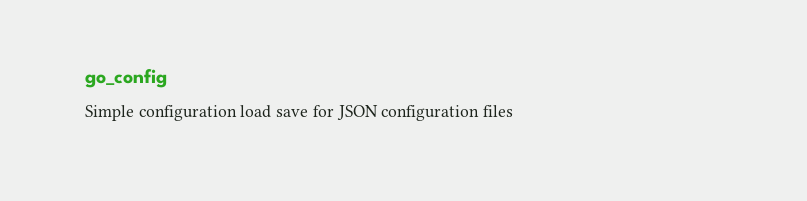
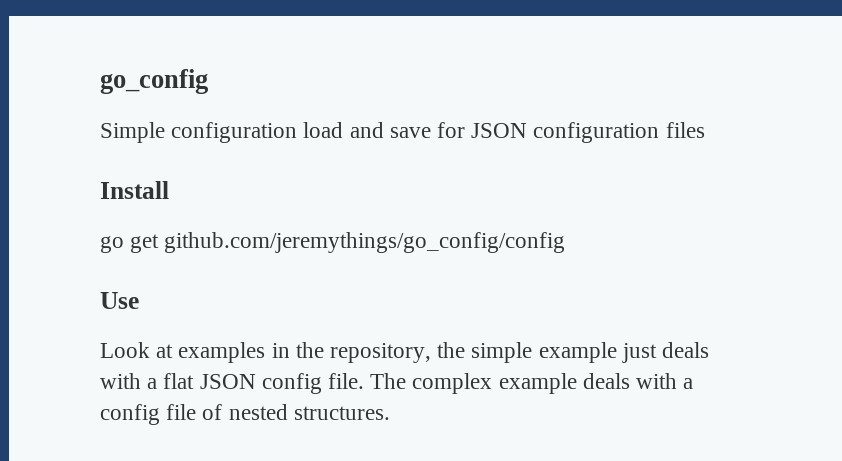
(272, 111) none -> [349,122,384,138] and
(514, 111) none -> [100,181,169,199] [100,232,566,253] [100,292,139,309] [100,342,710,363] [100,373,694,394] [100,404,390,425] // Install // go get github.com/jeremythings/go_config/config // Use // Look at examples in the repository, the simple example just deals with a flat JSON config file. The complex example deals with a config file of nested structures.

